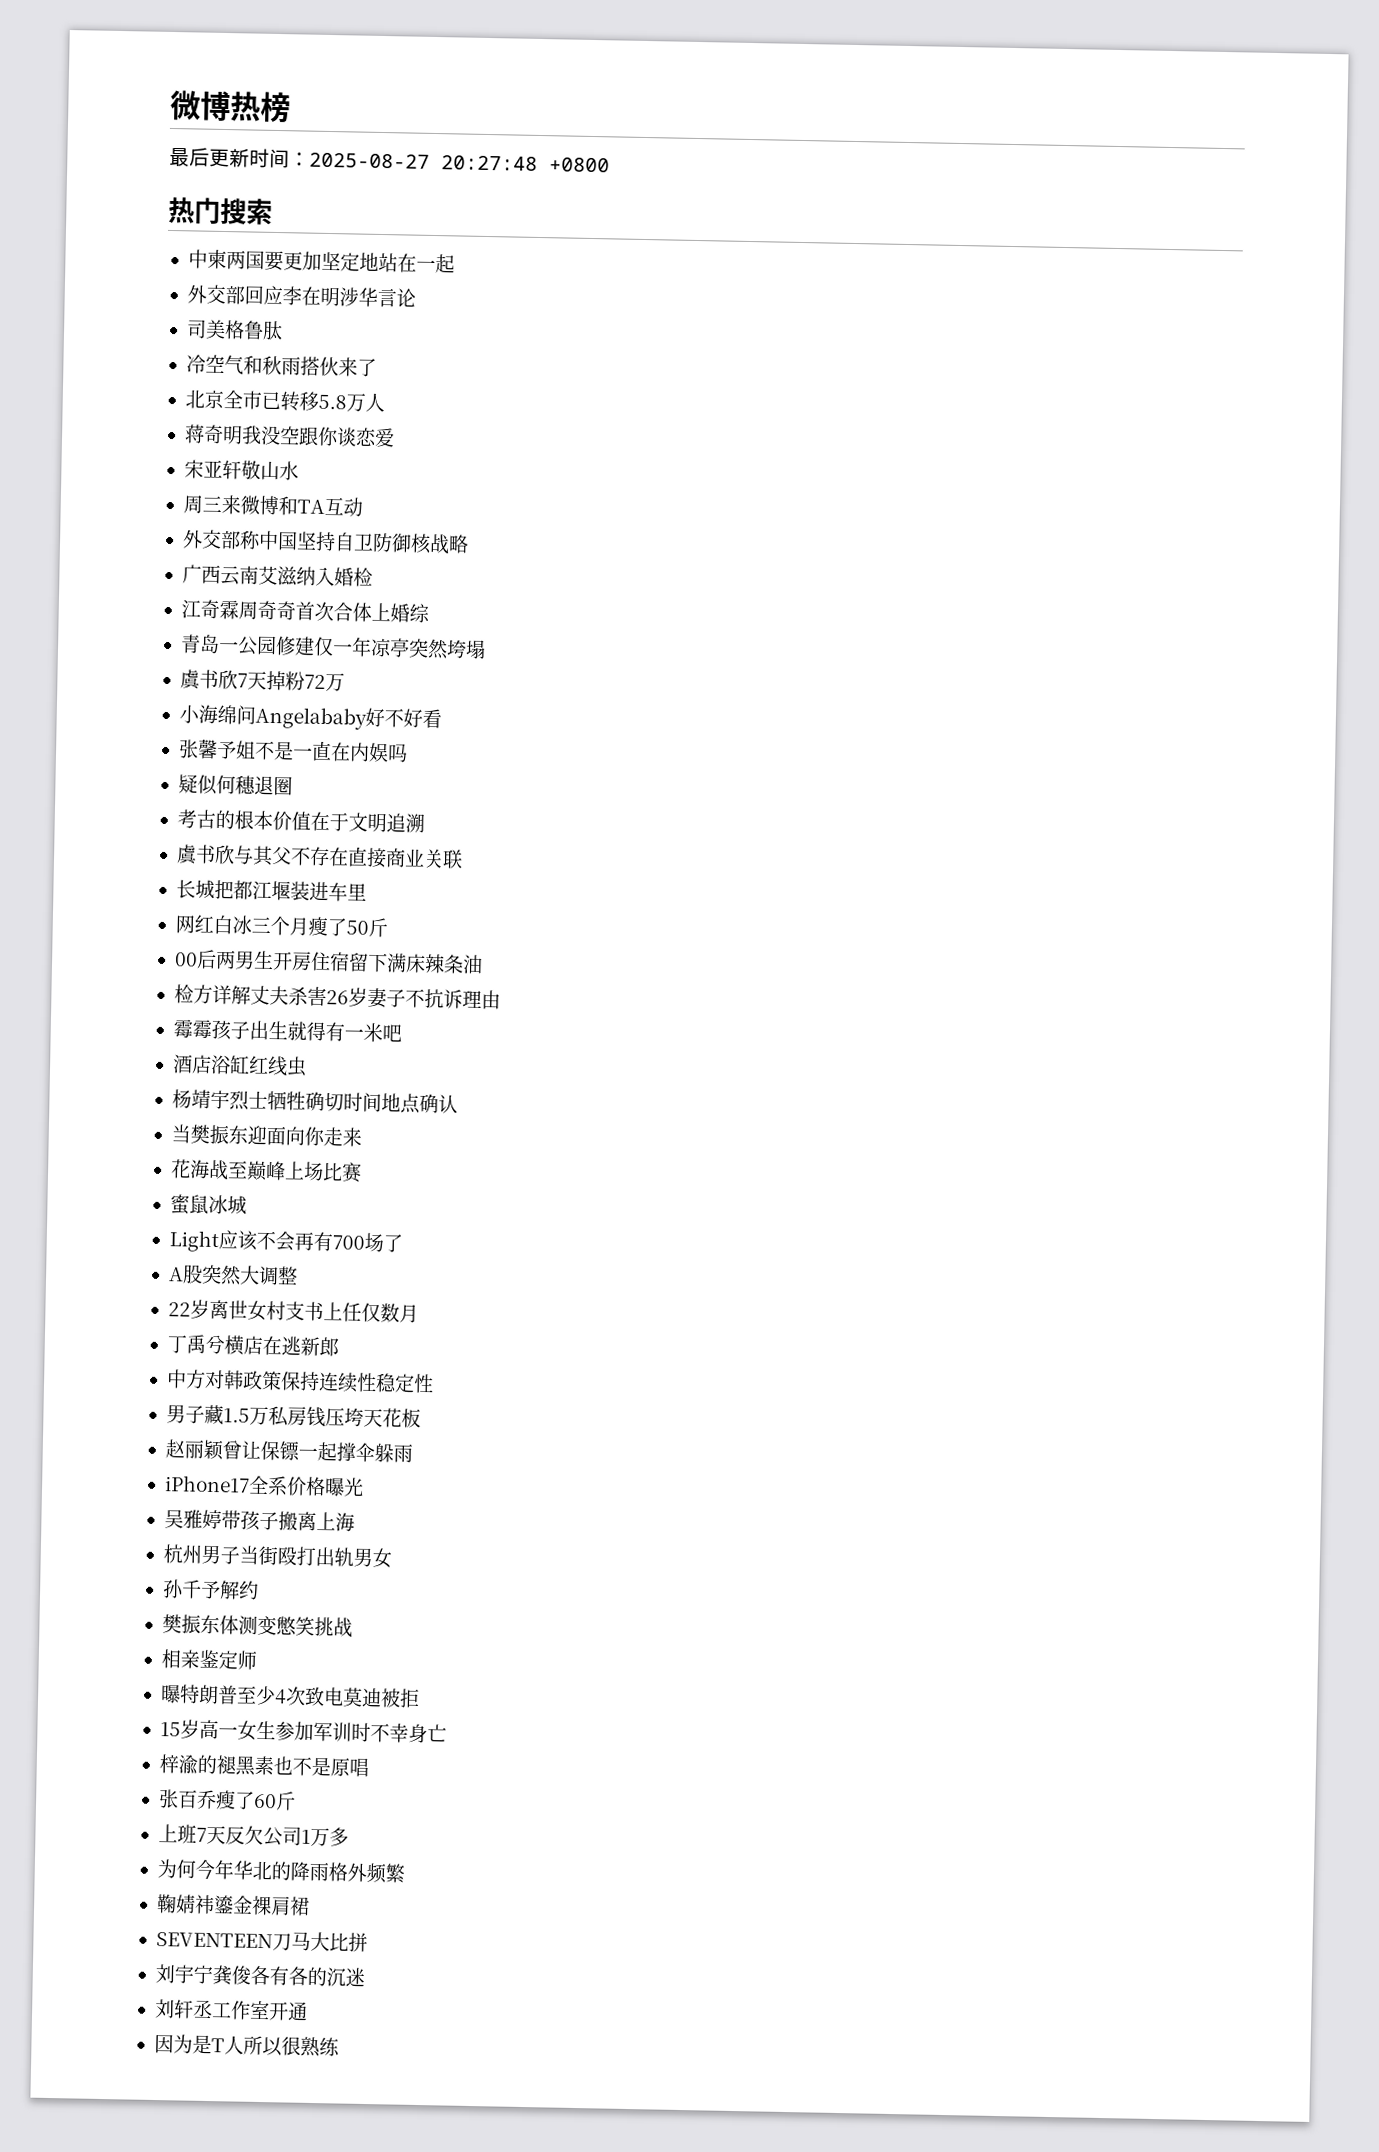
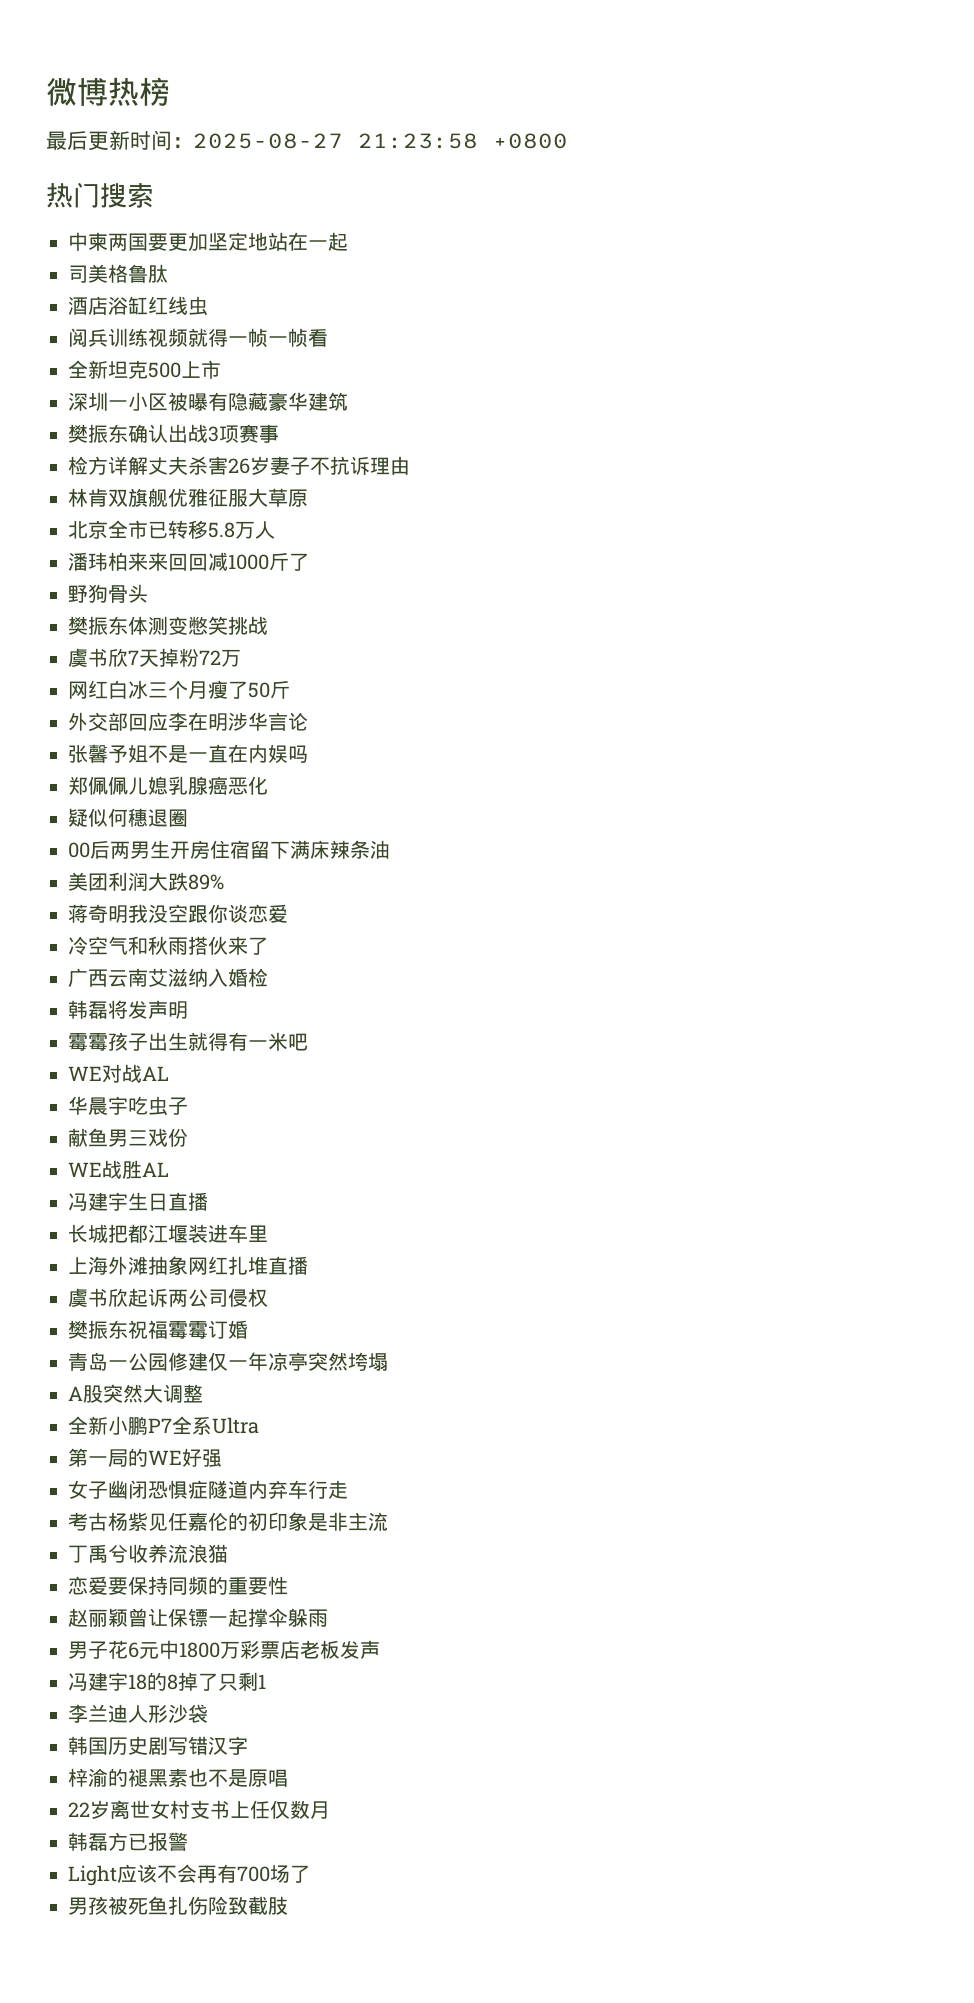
[441,155,538,171] 20:27:48 -> [358,133,478,149] 21:23:58
[186,284,416,308] [185,319,283,341] [185,354,377,377] [184,389,385,413] [183,424,395,448] [183,459,299,481] [182,494,363,517] [181,529,469,555] [181,564,373,587] [180,599,430,623] [179,634,486,660] [179,669,345,692] [178,704,442,730] [177,738,408,763] [177,774,293,796] [176,809,425,833] [175,844,463,869] [175,879,367,902] [174,914,388,938] [173,949,483,975] 外交部回应李在明涉华言论 // 司美格鲁肽 // 冷空气和秋雨搭伙来了 // 北京全市已转移5.8万人 // 蒋奇明我没空跟你谈恋爱 // 宋亚轩敬山水 // 周三来微博和TA互动 // 外交部称中国坚持自卫防御核战略 // 广西云南艾滋纳入婚检 // 江奇霖周奇奇首次合体上婚综 // 青岛一公园修建仅一年凉亭突然垮塌 // 虞书欣7天掉粉72万 // 小海绵问Angelababy好不好看 // 张馨予姐不是一直在内娱吗 // 疑似何穗退圈 // 考古的根本价值在于文明追溯 // 虞书欣与其父不存在直接商业关联 // 长城把都江堰装进车里 // 网红白冰三个月瘦了50斤 // 00后两男生开房住宿留下满床辣条油 -> [68,264,168,283] [68,296,208,316] [68,328,328,348] [68,360,221,379] [68,392,348,411] [68,424,279,443] 司美格鲁肽 // 酒店浴缸红线虫 // 阅兵训练视频就得一帧一帧看 // 全新坦克500上市 // 深圳一小区被曝有隐藏豪华建筑 // 樊振东确认出战3项赛事
(501, 1000) none -> [68,488,308,507] [68,520,275,539] [68,552,309,571] [68,584,148,603] [68,616,268,635] [68,648,241,667] [68,680,290,699] [68,712,308,731] [68,744,308,763] [68,776,268,795] [68,808,188,827] [68,840,390,859] [68,872,224,891] [68,904,288,923] [68,936,268,955] [68,968,268,987] [68,1000,188,1019] // 林肯双旗舰优雅征服大草原 // 北京全市已转移5.8万人 // 潘玮柏来来回回减1000斤了 // 野狗骨头 // 樊振东体测变憋笑挑战 // 虞书欣7天掉粉72万 // 网红白冰三个月瘦了50斤 // 外交部回应李在明涉华言论 // 张馨予姐不是一直在内娱吗 // 郑佩佩儿媳乳腺癌恶化 // 疑似何穗退圈 // 00后两男生开房住宿留下满床辣条油 // 美团利润大跌89% // 蒋奇明我没空跟你谈恋爱 // 冷空气和秋雨搭伙来了 // 广西云南艾滋纳入婚检 // 韩磊将发声明
[171,1054,307,1077] [171,1089,458,1114] [170,1124,362,1147] [169,1159,362,1183] [169,1194,247,1215] [168,1230,403,1253] [168,1264,298,1286] 酒店浴缸红线虫 // 杨靖宇烈士牺牲确切时间地点确认 // 当樊振东迎面向你走来 // 花海战至巅峰上场比赛 // 蜜鼠冰城 // Light应该不会再有700场了 // A股突然大调整 -> [68,1064,169,1083] [68,1096,188,1116] [68,1128,188,1147] [68,1160,169,1179] [68,1192,208,1211] [68,1224,268,1244] [68,1256,308,1275] [68,1288,268,1307] [68,1320,248,1339] [68,1352,388,1371] [68,1384,203,1403] [68,1416,259,1435] [68,1448,222,1467] [68,1480,348,1500] [68,1512,388,1531] [68,1544,228,1563] [68,1576,288,1595] [68,1608,328,1627] [68,1640,380,1659] [68,1672,266,1691] [68,1704,208,1723] [68,1736,248,1755] [68,1768,288,1787] WE对战AL // 华晨宇吃虫子 // 献鱼男三戏份 // WE战胜AL // 冯建宇生日直播 // 长城把都江堰装进车里 // 上海外滩抽象网红扎堆直播 // 虞书欣起诉两公司侵权 // 樊振东祝福霉霉订婚 // 青岛一公园修建仅一年凉亭突然垮塌 // A股突然大调整 // 全新小鹏P7全系Ultra // 第一局的WE好强 // 女子幽闭恐惧症隧道内弃车行走 // 考古杨紫见任嘉伦的初印象是非主流 // 丁禹兮收养流浪猫 // 恋爱要保持同频的重要性 // 赵丽颖曾让保镖一起撑伞躲雨 // 男子花6元中1800万彩票店老板发声 // 冯建宇18的8掉了只剩1 // 李兰迪人形沙袋 // 韩国历史剧写错汉字 // 梓渝的褪黑素也不是原唱
[166,1334,339,1357] [165,1369,434,1394] [165,1404,421,1428] [164,1439,413,1463] [164,1475,364,1497] [163,1509,355,1532] [162,1544,392,1569] [161,1579,259,1600] [161,1614,353,1638] [160,1649,257,1670] [159,1684,420,1708] [159,1719,447,1744] [158,1754,369,1778] [157,1789,296,1811] [157,1824,349,1847] [156,1859,405,1884] [155,1894,310,1916] [155,1931,368,1953] [154,1963,365,1987] [153,1998,308,2021] [153,2033,340,2058] 丁禹兮横店在逃新郎 // 中方对韩政策保持连续性稳定性 // 男子藏1.5万私房钱压垮天花板 // 赵丽颖曾让保镖一起撑伞躲雨 // iPhone17全系价格曝光 // 吴雅婷带孩子搬离上海 // 杭州男子当街殴打出轨男女 // 孙千予解约 // 樊振东体测变憋笑挑战 // 相亲鉴定师 // 曝特朗普至少4次致电莫迪被拒 // 15岁高一女生参加军训时不幸身亡 // 梓渝的褪黑素也不是原唱 // 张百乔瘦了60斤 // 上班7天反欠公司1万多 // 为何今年华北的降雨格外频繁 // 鞠婧祎鎏金裸肩裙 // SEVENTEEN刀马大比拼 // 刘宇宁龚俊各有各的沉迷 // 刘轩丞工作室开通 // 因为是T人所以很熟练 -> [68,1832,188,1851] [68,1864,310,1886] [68,1896,288,1915] 韩磊方已报警 // Light应该不会再有700场了 // 男孩被死鱼扎伤险致截肢

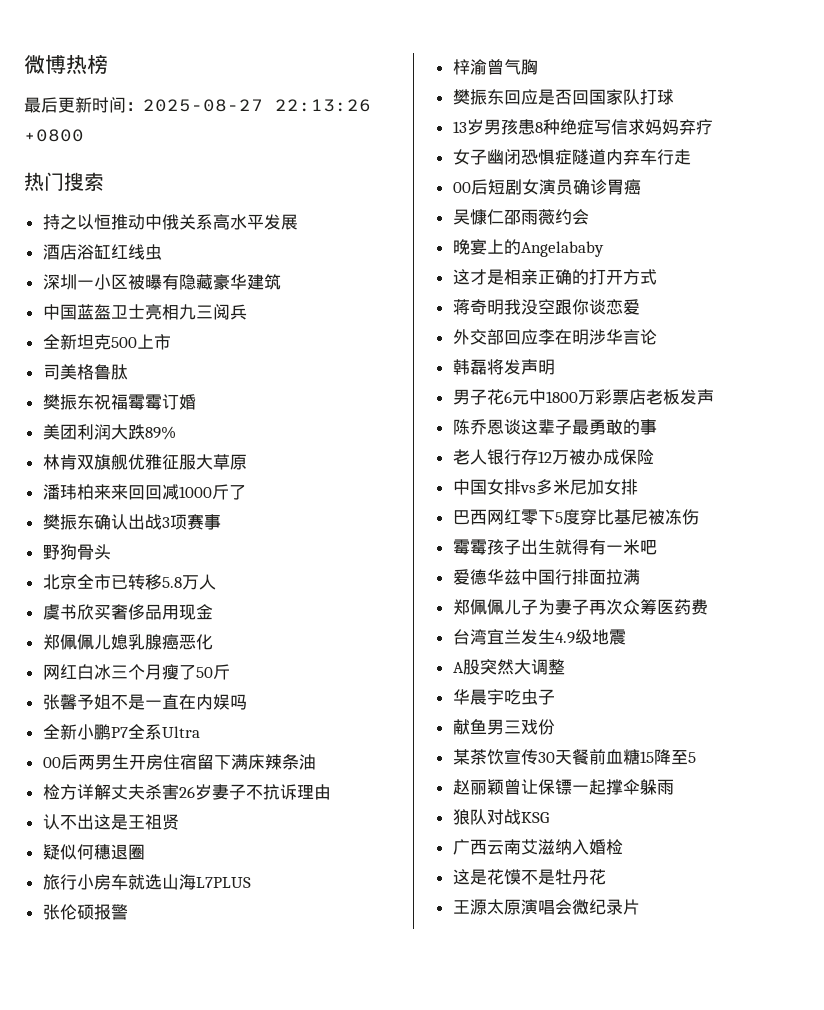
[358,133,478,149] 21:23:58 -> [275,99,371,112] 22:13:26
[68,232,348,252] [68,264,168,283] [68,296,208,316] [68,328,328,348] [68,360,221,379] 中柬两国要更加坚定地站在一起 // 司美格鲁肽 // 酒店浴缸红线虫 // 阅兵训练视频就得一帧一帧看 // 全新坦克500上市 -> [42,214,298,230] [42,244,162,260] 持之以恒推动中俄关系高水平发展 // 酒店浴缸红线虫
(348, 401) none -> [42,304,247,320] [42,334,171,350] [42,364,128,380] [42,394,196,410] [42,424,176,440] [42,454,247,470] [42,484,246,500] // 中国蓝盔卫士亮相九三阅兵 // 全新坦克500上市 // 司美格鲁肽 // 樊振东祝福霉霉订婚 // 美团利润大跌89% // 林肯双旗舰优雅征服大草原 // 潘玮柏来来回回减1000斤了
(279, 433) none -> [42,544,111,560] [42,574,216,590] [42,604,213,620] [42,634,213,650] [42,664,230,680] [42,694,247,710] [42,724,200,740] [42,754,316,770] // 野狗骨头 // 北京全市已转移5.8万人 // 虞书欣买奢侈品用现金 // 郑佩佩儿媳乳腺癌恶化 // 网红白冰三个月瘦了50斤 // 张馨予姐不是一直在内娱吗 // 全新小鹏P7全系Ultra // 00后两男生开房住宿留下满床辣条油
[68,488,308,507] [68,520,275,539] [68,552,309,571] [68,584,148,603] [68,616,268,635] [68,648,241,667] [68,680,290,699] [68,712,308,731] [68,744,308,763] [68,776,268,795] [68,808,188,827] [68,840,390,859] [68,872,224,891] [68,904,288,923] [68,936,268,955] [68,968,268,987] [68,1000,188,1019] [68,1032,308,1051] [68,1064,169,1083] [68,1096,188,1116] [68,1128,188,1147] [68,1160,169,1179] [68,1192,208,1211] [68,1224,268,1244] [68,1256,308,1275] [68,1288,268,1307] [68,1320,248,1339] [68,1352,388,1371] [68,1384,203,1403] [68,1416,259,1435] [68,1448,222,1467] 林肯双旗舰优雅征服大草原 // 北京全市已转移5.8万人 // 潘玮柏来来回回减1000斤了 // 野狗骨头 // 樊振东体测变憋笑挑战 // 虞书欣7天掉粉72万 // 网红白冰三个月瘦了50斤 // 外交部回应李在明涉华言论 // 张馨予姐不是一直在内娱吗 // 郑佩佩儿媳乳腺癌恶化 // 疑似何穗退圈 // 00后两男生开房住宿留下满床辣条油 // 美团利润大跌89% // 蒋奇明我没空跟你谈恋爱 // 冷空气和秋雨搭伙来了 // 广西云南艾滋纳入婚检 // 韩磊将发声明 // 霉霉孩子出生就得有一米吧 // WE对战AL // 华晨宇吃虫子 // 献鱼男三戏份 // WE战胜AL // 冯建宇生日直播 // 长城把都江堰装进车里 // 上海外滩抽象网红扎堆直播 // 虞书欣起诉两公司侵权 // 樊振东祝福霉霉订婚 // 青岛一公园修建仅一年凉亭突然垮塌 // A股突然大调整 // 全新小鹏P7全系Ultra // 第一局的WE好强 -> [42,814,179,830] [42,844,145,860] [42,874,251,890] [42,904,128,920] [452,59,538,75] [452,89,674,105] [452,119,713,135] 认不出这是王祖贤 // 疑似何穗退圈 // 旅行小房车就选山海L7PLUS // 张伦硕报警 // 梓渝曾气胸 // 樊振东回应是否回国家队打球 // 13岁男孩患8种绝症写信求妈妈弃疗
[68,1512,388,1531] [68,1544,228,1563] [68,1576,288,1595] [68,1608,328,1627] 考古杨紫见任嘉伦的初印象是非主流 // 丁禹兮收养流浪猫 // 恋爱要保持同频的重要性 // 赵丽颖曾让保镖一起撑伞躲雨 -> [452,179,641,195] [452,209,589,225] [452,239,604,257] [452,269,657,285] [452,299,640,315] [452,329,657,345] [452,359,555,375] 00后短剧女演员确诊胃癌 // 吴慷仁邵雨薇约会 // 晚宴上的Angelababy // 这才是相亲正确的打开方式 // 蒋奇明我没空跟你谈恋爱 // 外交部回应李在明涉华言论 // 韩磊将发声明
[68,1672,266,1691] [68,1704,208,1723] [68,1736,248,1755] [68,1768,288,1787] [68,1800,330,1819] [68,1832,188,1851] [68,1864,310,1886] [68,1896,288,1915] 冯建宇18的8掉了只剩1 // 李兰迪人形沙袋 // 韩国历史剧写错汉字 // 梓渝的褪黑素也不是原唱 // 22岁离世女村支书上任仅数月 // 韩磊方已报警 // Light应该不会再有700场了 // 男孩被死鱼扎伤险致截肢 -> [452,419,657,435] [452,449,654,465] [452,479,638,495] [452,509,699,525] [452,539,657,555] [452,569,640,585] [452,599,708,615] [452,629,626,645] [452,659,565,675] [452,689,555,705] [452,719,555,735] [452,749,696,765] [452,779,674,795] [452,809,549,825] [452,839,623,855] [452,869,606,885] [452,899,640,915] 陈乔恩谈这辈子最勇敢的事 // 老人银行存12万被办成保险 // 中国女排vs多米尼加女排 // 巴西网红零下5度穿比基尼被冻伤 // 霉霉孩子出生就得有一米吧 // 爱德华兹中国行排面拉满 // 郑佩佩儿子为妻子再次众筹医药费 // 台湾宜兰发生4.9级地震 // A股突然大调整 // 华晨宇吃虫子 // 献鱼男三戏份 // 某茶饮宣传30天餐前血糖15降至5 // 赵丽颖曾让保镖一起撑伞躲雨 // 狼队对战KSG // 广西云南艾滋纳入婚检 // 这是花馍不是牡丹花 // 王源太原演唱会微纪录片

